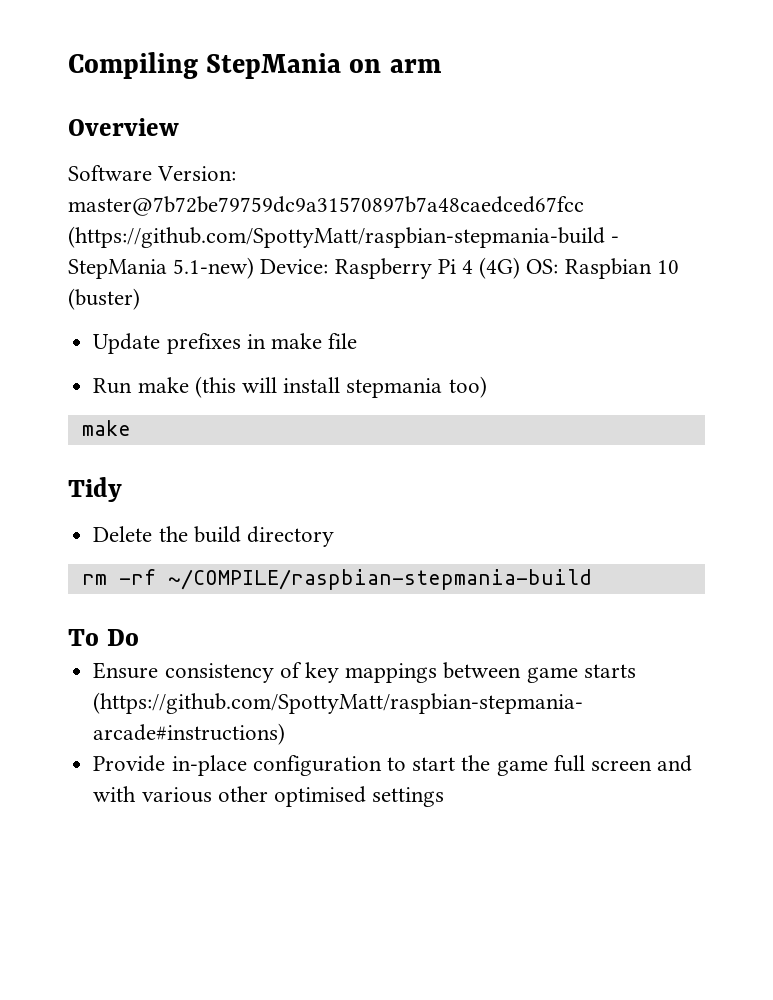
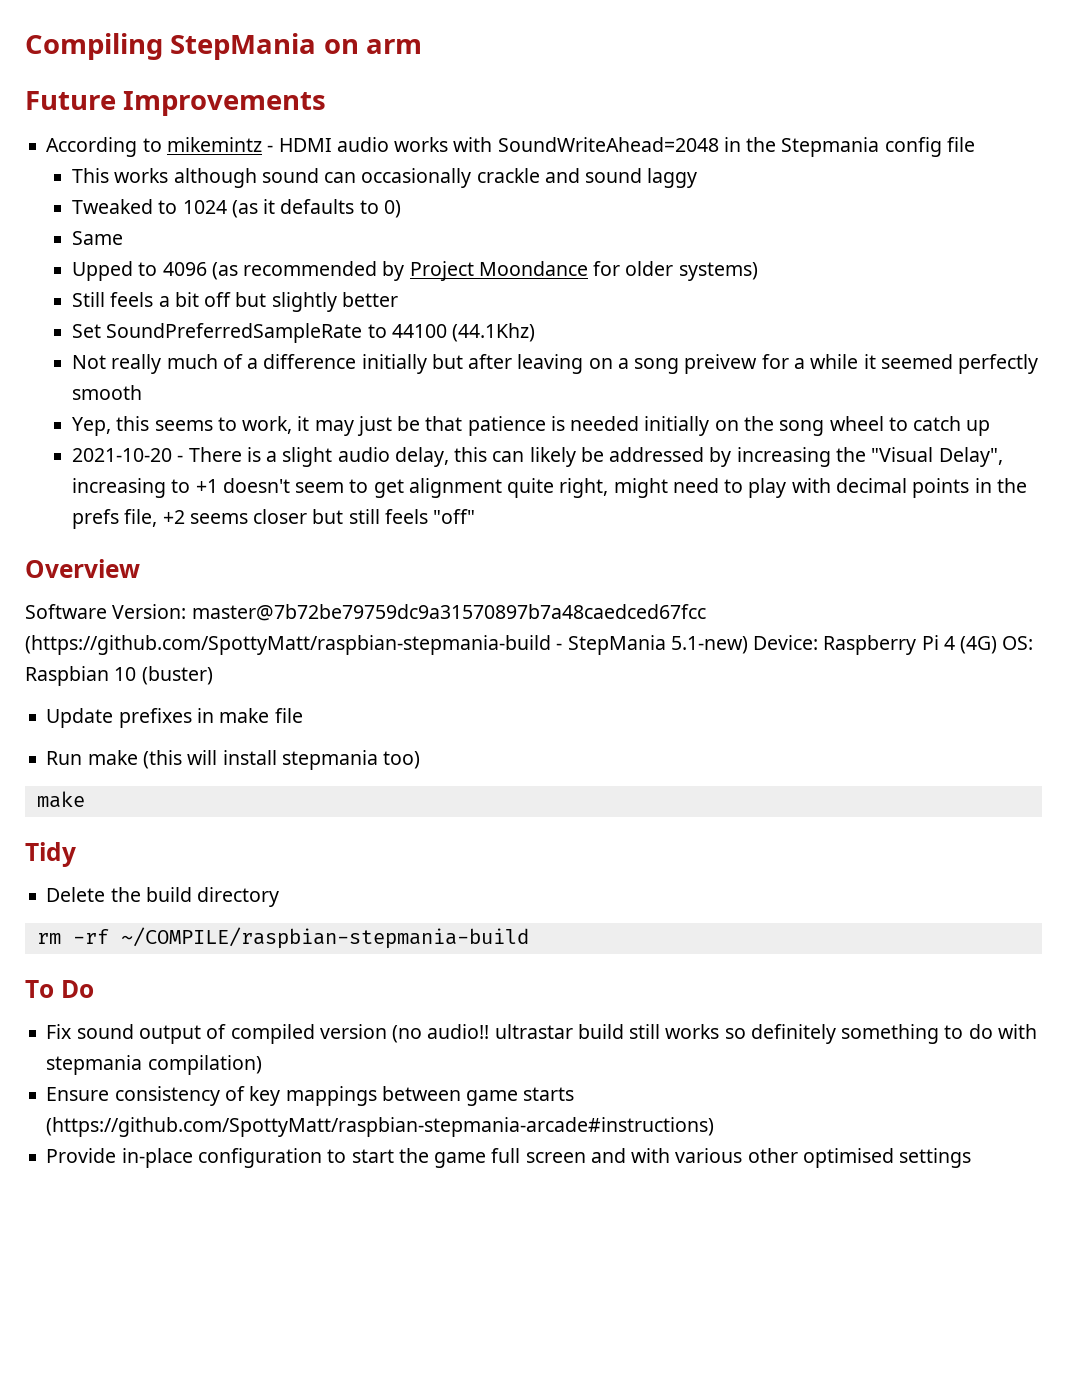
(441, 66) none -> [25,91,327,116] [46,137,975,157] [72,168,698,188] [72,199,401,218] [72,231,124,245] [72,261,758,281] [72,292,398,312] [72,323,536,343] [72,354,1039,374] [72,385,143,400] [72,416,991,436] [72,447,1003,467] [72,478,1027,498] [72,509,476,529] // Future Improvements // According to mikemintz - HDMI audio works with SoundWriteAhead=2048 in the Stepmania config file // This works although sound can occasionally crackle and sound laggy // Tweaked to 1024 (as it defaults to 0) // Same // Upped to 4096 (as recommended by Project Moondance for older systems) // Still feels a bit off but slightly better // Set SoundPreferredSampleRate to 44100 (44.1Khz) // Not really much of a difference initially but after leaving on a song preivew for a while it seemed perfectly smooth // Yep, this seems to work, it may just be that patience is needed initially on the song wheel to catch up // 2021-10-20 - There is a slight audio delay, this can likely be addressed by increasing the "Visual Delay", increasing to +1 doesn't seem to get alignment quite right, might need to play with decimal points in the prefs file, +2 seems closer but still feels "off"
(139, 637) none -> [46,1024,1037,1044] [46,1055,262,1075] // Fix sound output of compiled version (no audio!! ultrastar build still works so definitely something to do with stepmania compilation)

